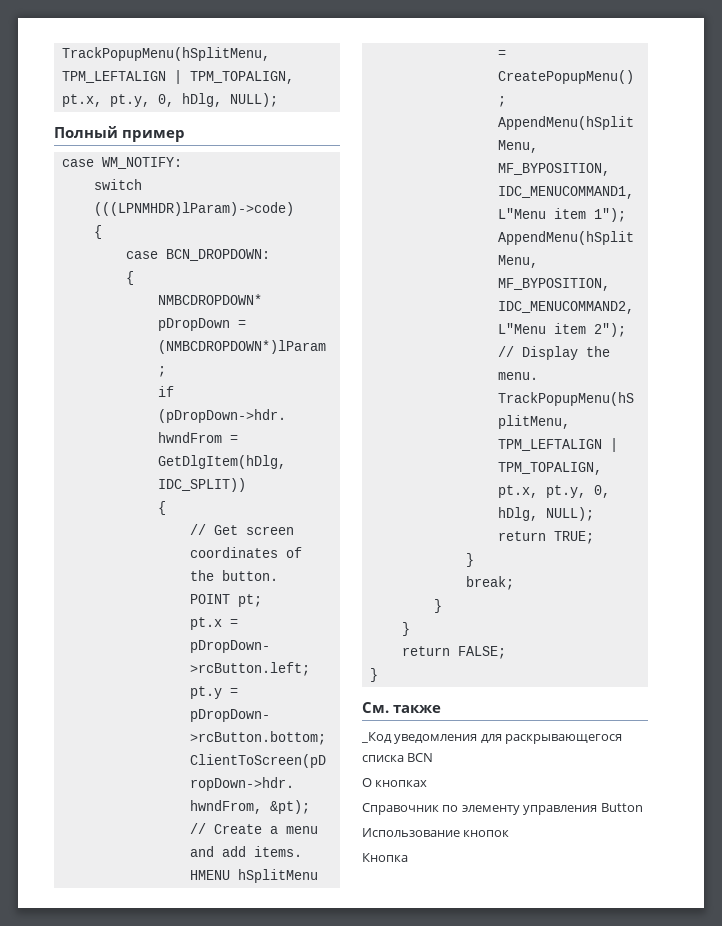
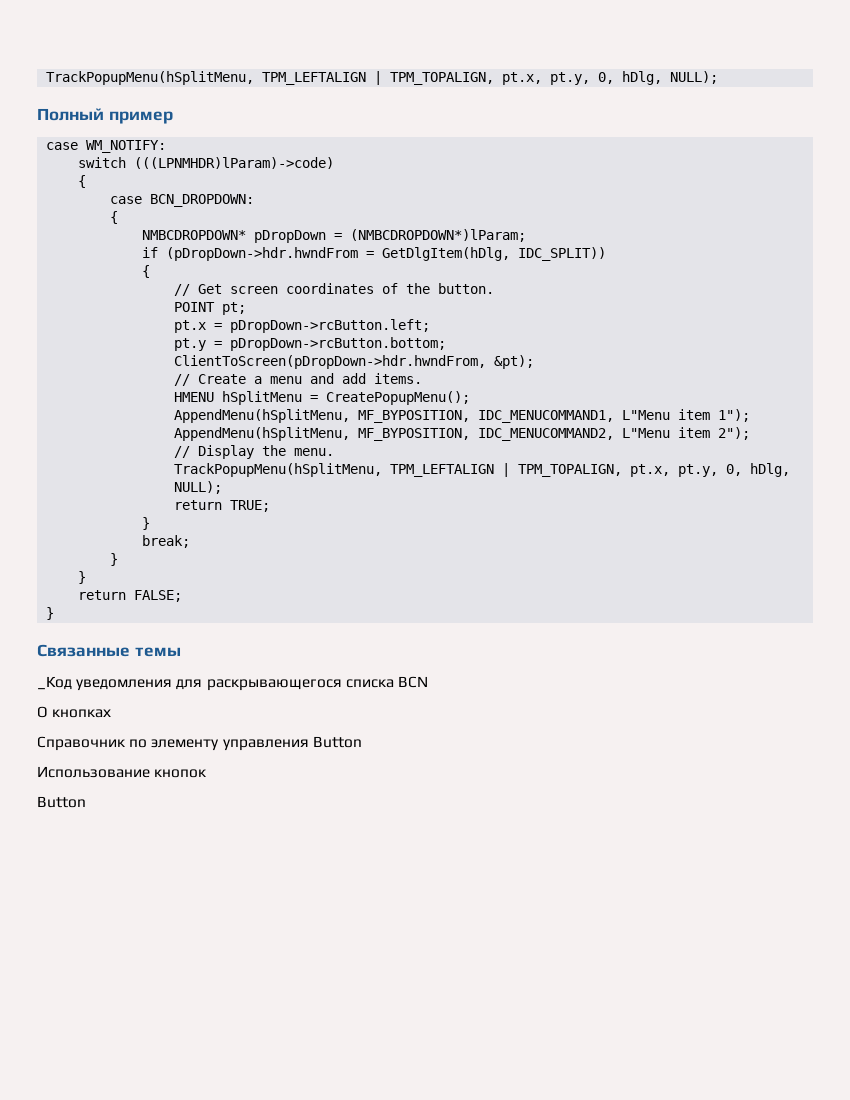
[362,702,441,713] См. также -> [37,644,181,657] Связанные темы
[362,853,408,862] Кнопка -> [37,796,86,808] Button

